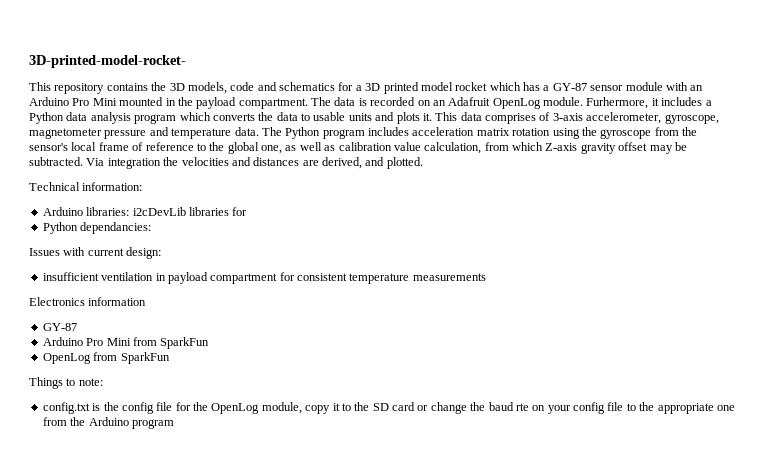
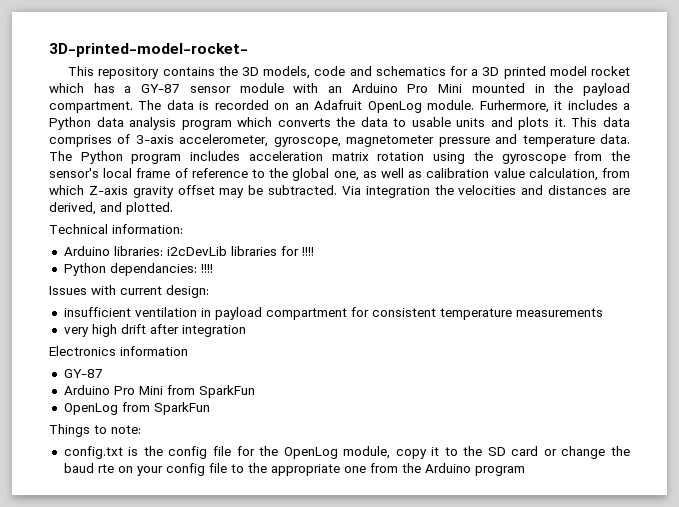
(248, 211) none -> [301,247,314,256] !!!!
(152, 228) none -> [200,264,213,273] !!!!
(486, 277) none -> [63,324,246,337] // very high drift after integration

